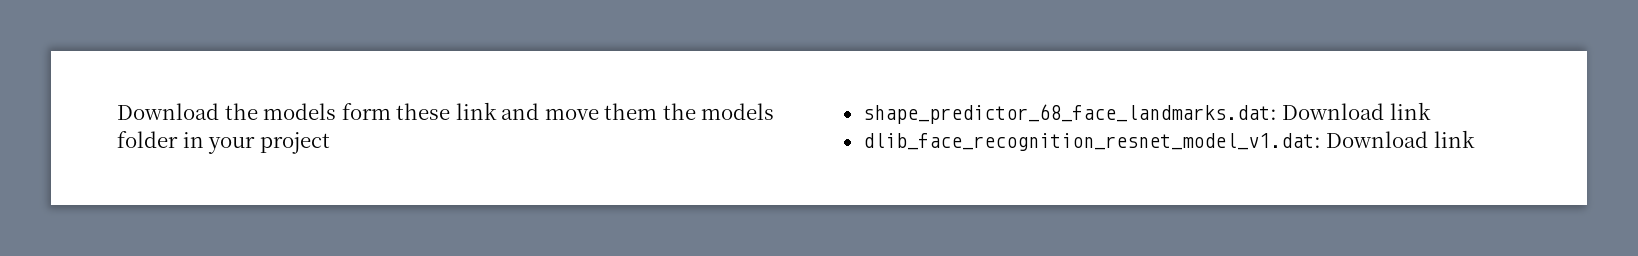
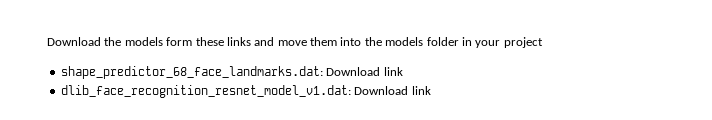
[455,102,497,120] link -> [226,37,251,46] links
(658, 111) none -> [340,37,362,46] into

